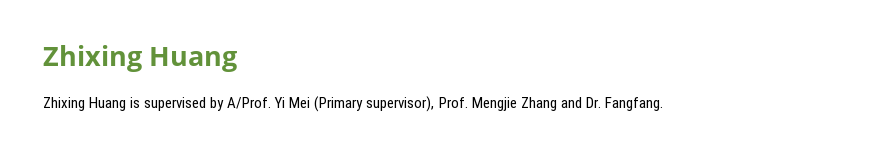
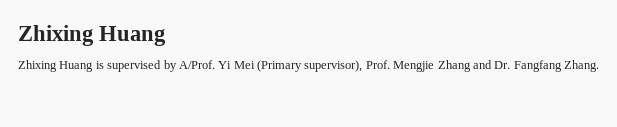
[604,97,663,111] Fangfang. -> [513,60,599,72] Fangfang Zhang.

